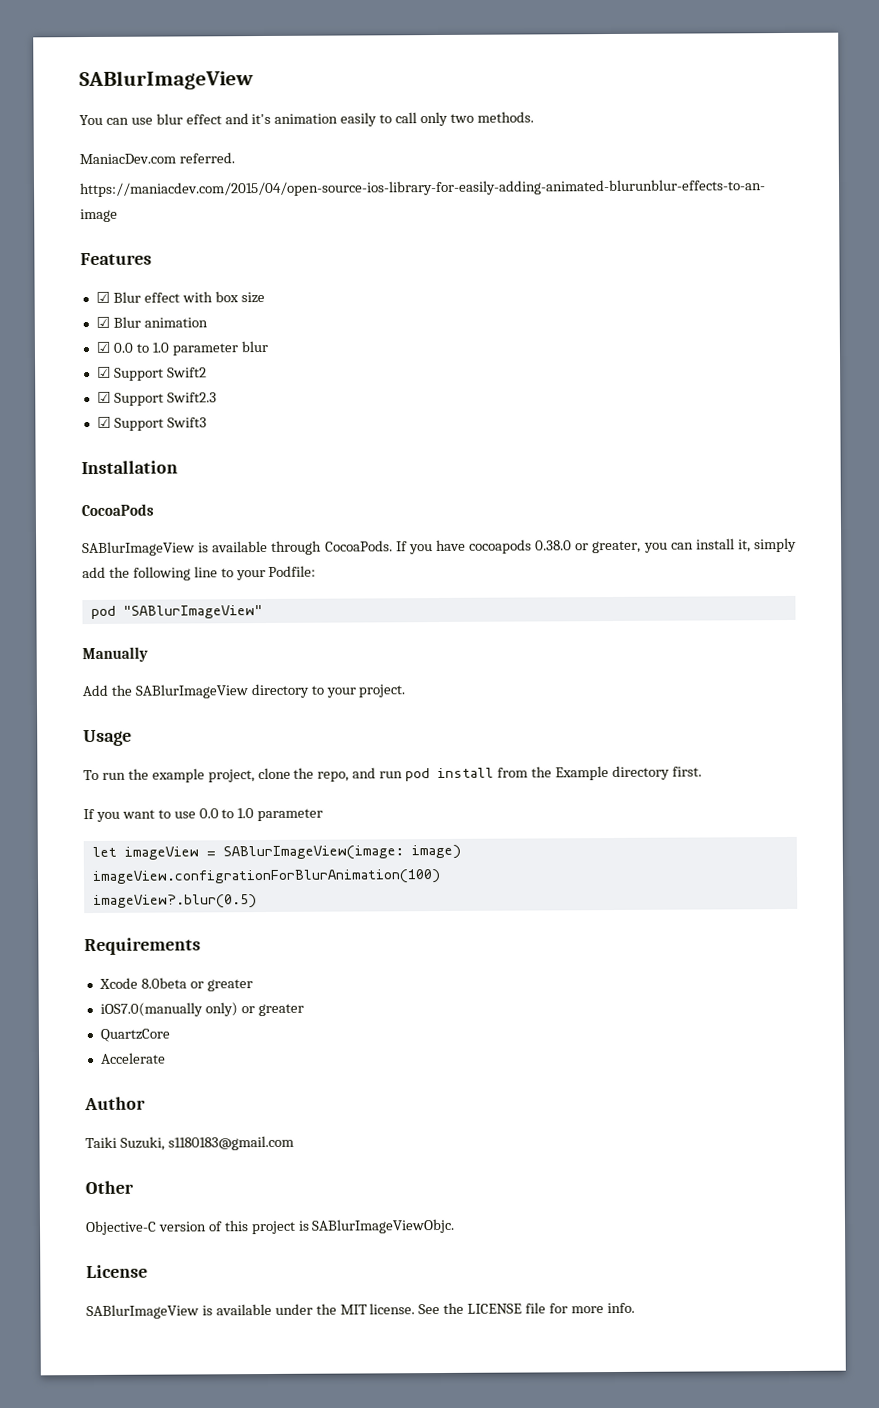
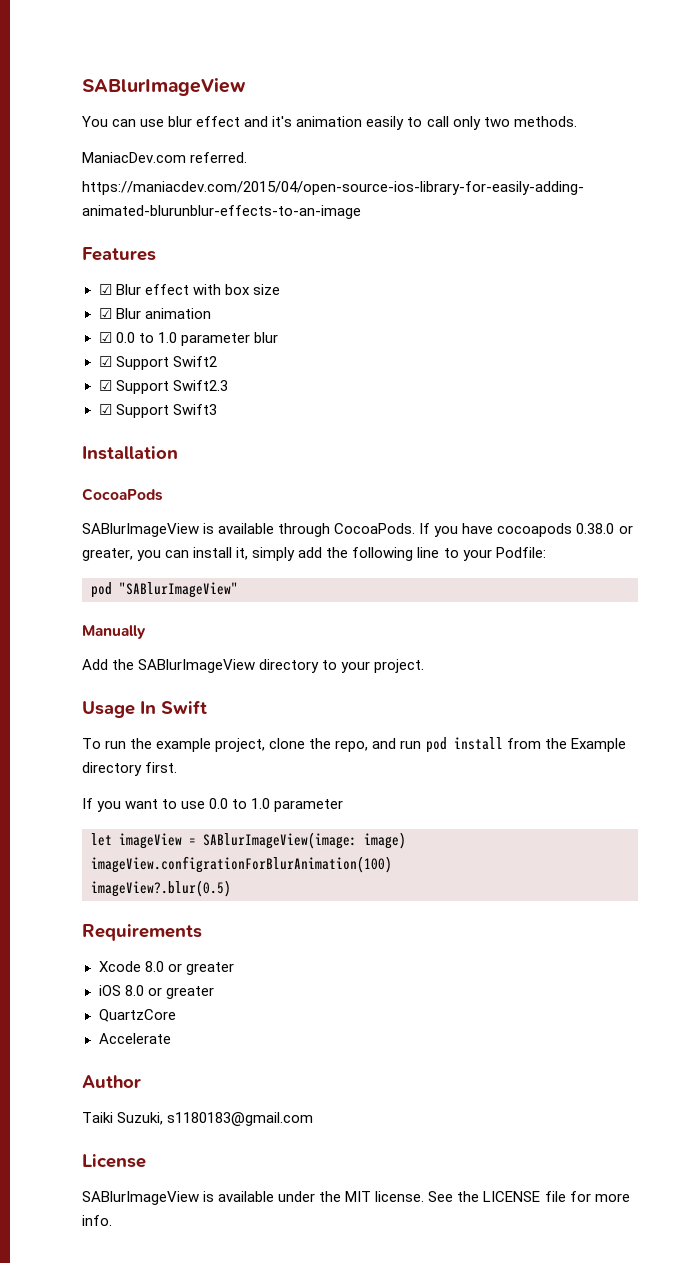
(132, 738) none -> [140,700,207,714] In Swift
[140,977,253,992] [99,1002,238,1017] 8.0beta or greater // iOS7.0(manually only) -> [144,961,234,975] [98,985,144,996] 8.0 or greater // iOS 8.0
[85,1180,134,1195] [85,1218,456,1236] // Other // Objective-C version of this project is SABlurImageViewObjc. -> (314, 1119) none

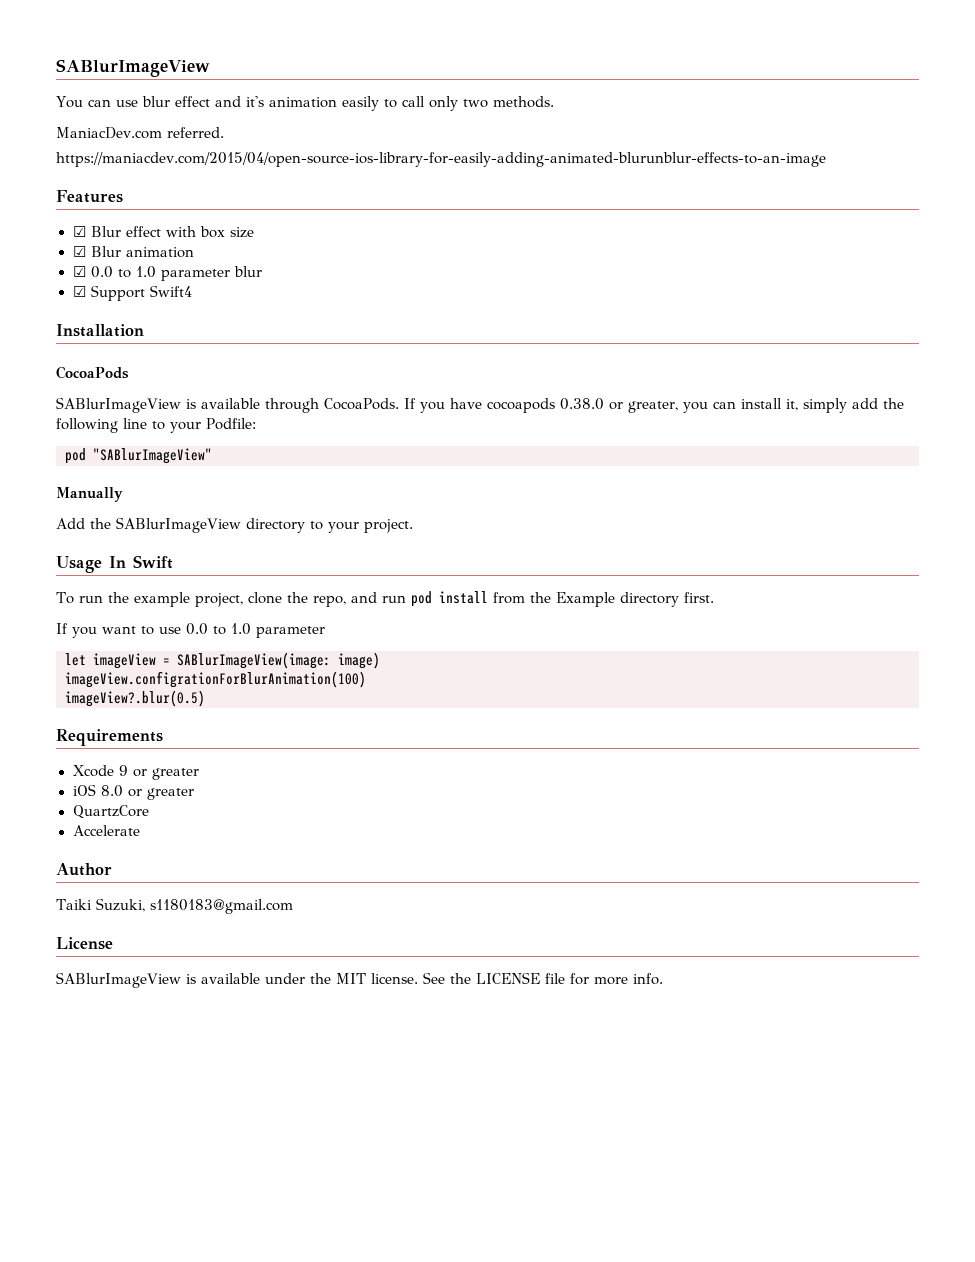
[172,356,217,367] [98,380,228,394] [98,404,217,418] Swift2 // ☑ Support Swift2.3 // ☑ Support Swift3 -> [149,285,192,297] Swift4
[144,961,164,972] 8.0 -> [118,765,128,776] 9

